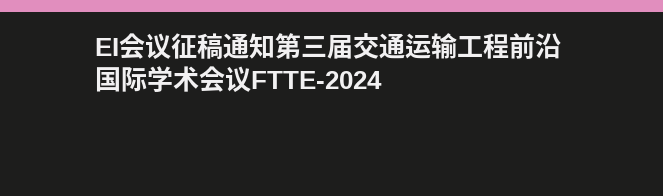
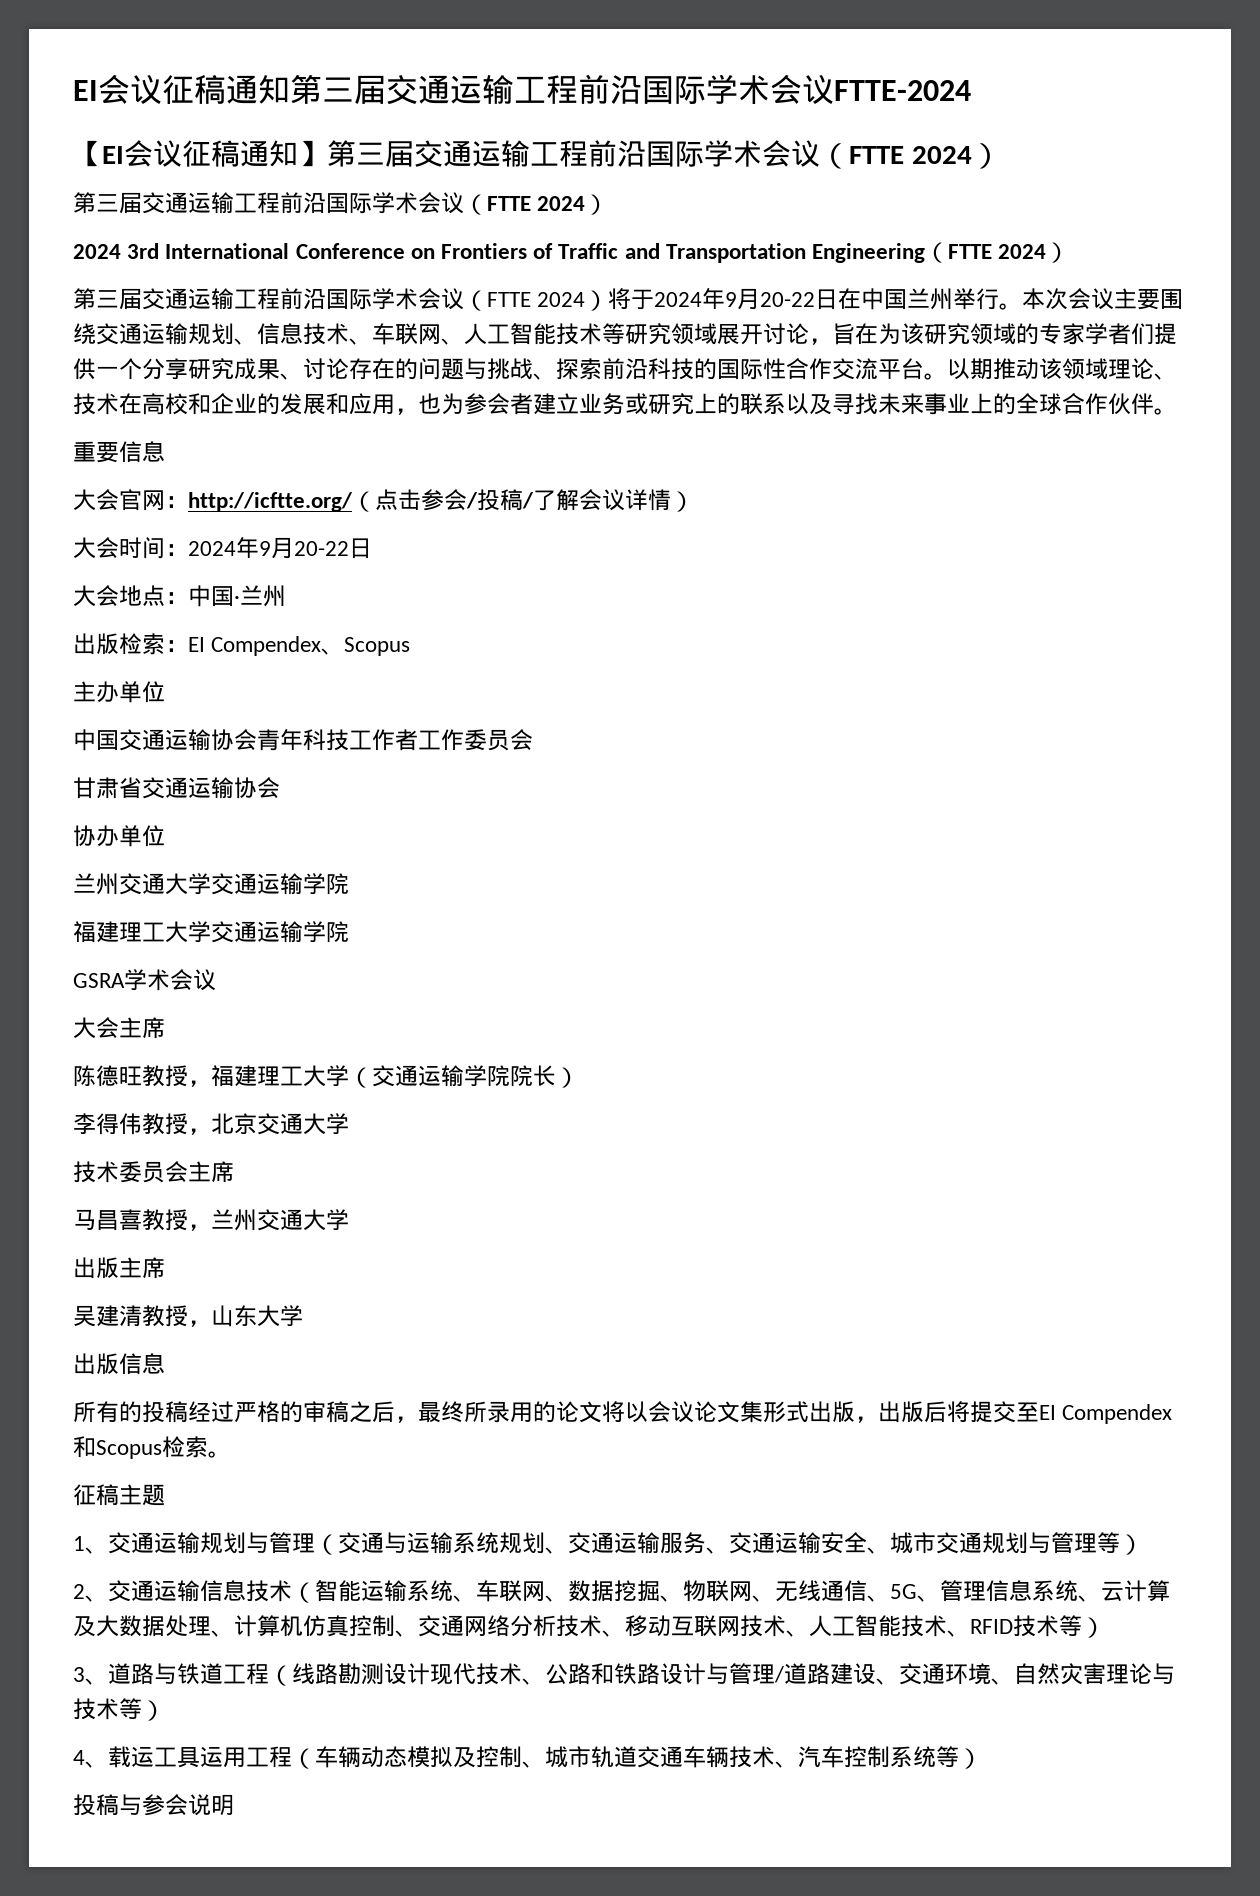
(382, 80) none -> [73,140,1001,169] [73,192,609,215] [73,242,1070,263] [73,288,1184,311] [73,323,1177,345] [73,358,1177,380] [73,393,1177,415] [73,441,165,463] [73,489,694,512] [73,537,372,559] [73,585,286,607] [73,633,411,656] [73,681,165,703] [73,729,533,751] [73,777,280,799] [73,825,165,847] [73,873,349,895] [73,921,349,943] [73,969,216,991] [73,1017,165,1039] [73,1065,579,1088] [73,1113,349,1135] [73,1161,234,1183] [73,1209,349,1231] [73,1257,165,1279] [73,1305,303,1327] [73,1353,165,1375] [73,1401,1173,1424] [73,1436,231,1459] [73,1484,165,1506] [73,1532,1143,1555] [73,1580,1170,1603] [73,1615,1105,1638] [73,1663,1175,1686] [73,1698,165,1721] [73,1746,982,1769] [73,1794,234,1816] // 【EI会议征稿通知】第三届交通运输工程前沿国际学术会议（FTTE 2024） // 第三届交通运输工程前沿国际学术会议（FTTE 2024） // 2024 3rd International Conference on Frontiers of Traffic and Transportation Engineering（FTTE 2024） // 第三届交通运输工程前沿国际学术会议（FTTE 2024）将于2024年9月20-22日在中国兰州举行。本次会议主要围绕交通运输规划、信息技术、车联网、人工智能技术等研究领域展开讨论，旨在为该研究领域的专家学者们提供一个分享研究成果、讨论存在的问题与挑战、探索前沿科技的国际性合作交流平台。以期推动该领域理论、技术在高校和企业的发展和应用，也为参会者建立业务或研究上的联系以及寻找未来事业上的全球合作伙伴。 // 重要信息 // 大会官网：http://icftte.org/（点击参会/投稿/了解会议详情） // 大会时间：2024年9月20-22日 // 大会地点：中国·兰州 // 出版检索：EI Compendex、Scopus // 主办单位 // 中国交通运输协会青年科技工作者工作委员会 // 甘肃省交通运输协会 // 协办单位 // 兰州交通大学交通运输学院 // 福建理工大学交通运输学院 // GSRA学术会议 // 大会主席 // 陈德旺教授，福建理工大学（交通运输学院院长） // 李得伟教授，北京交通大学 // 技术委员会主席 // 马昌喜教授，兰州交通大学 // 出版主席 // 吴建清教授，山东大学 // 出版信息 // 所有的投稿经过严格的审稿之后，最终所录用的论文将以会议论文集形式出版，出版后将提交至EI Compendex和Scopus检索。 // 征稿主题 // 1、交通运输规划与管理（交通与运输系统规划、交通运输服务、交通运输安全、城市交通规划与管理等） // 2、交通运输信息技术（智能运输系统、车联网、数据挖掘、物联网、无线通信、5G、管理信息系统、云计算及大数据处理、计算机仿真控制、交通网络分析技术、移动互联网技术、人工智能技术、RFID技术等） // 3、道路与铁道工程（线路勘测设计现代技术、公路和铁路设计与管理/道路建设、交通环境、自然灾害理论与技术等） // 4、载运工具运用工程（车辆动态模拟及控制、城市轨道交通车辆技术、汽车控制系统等） // 投稿与参会说明

